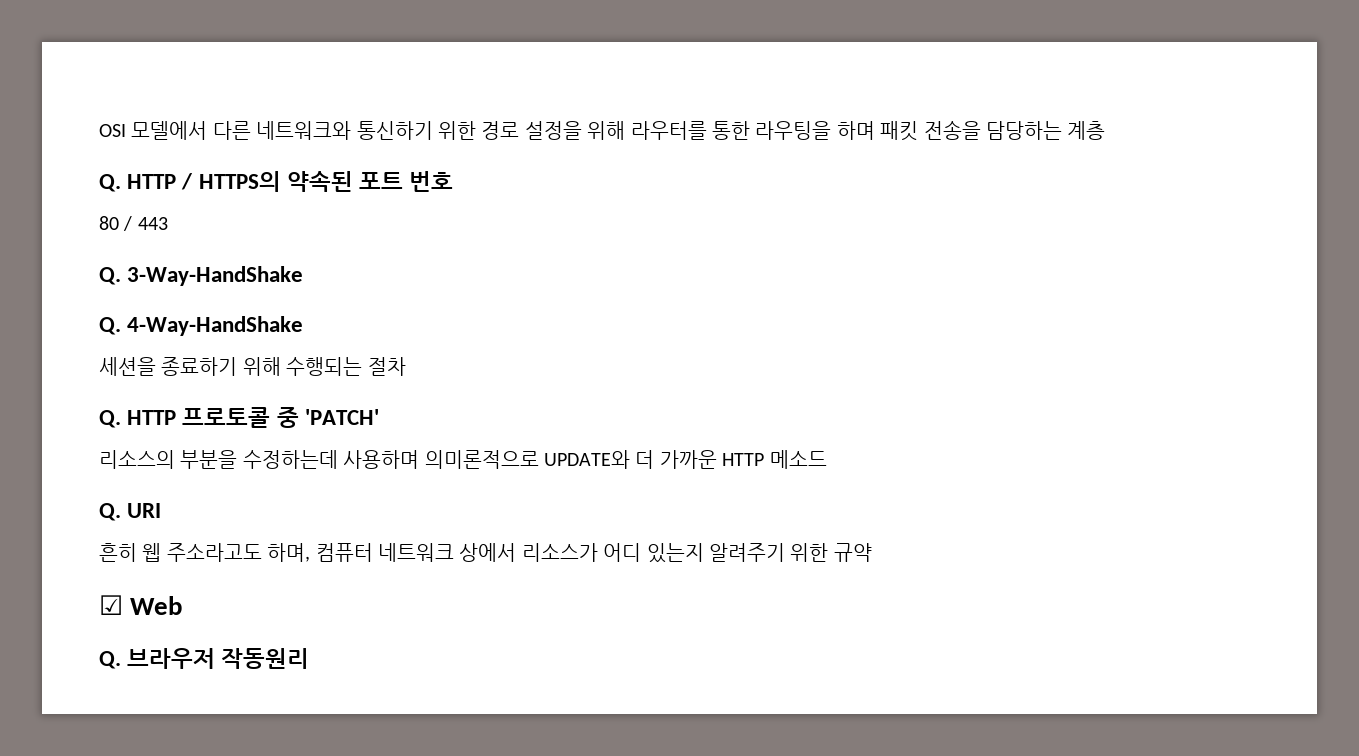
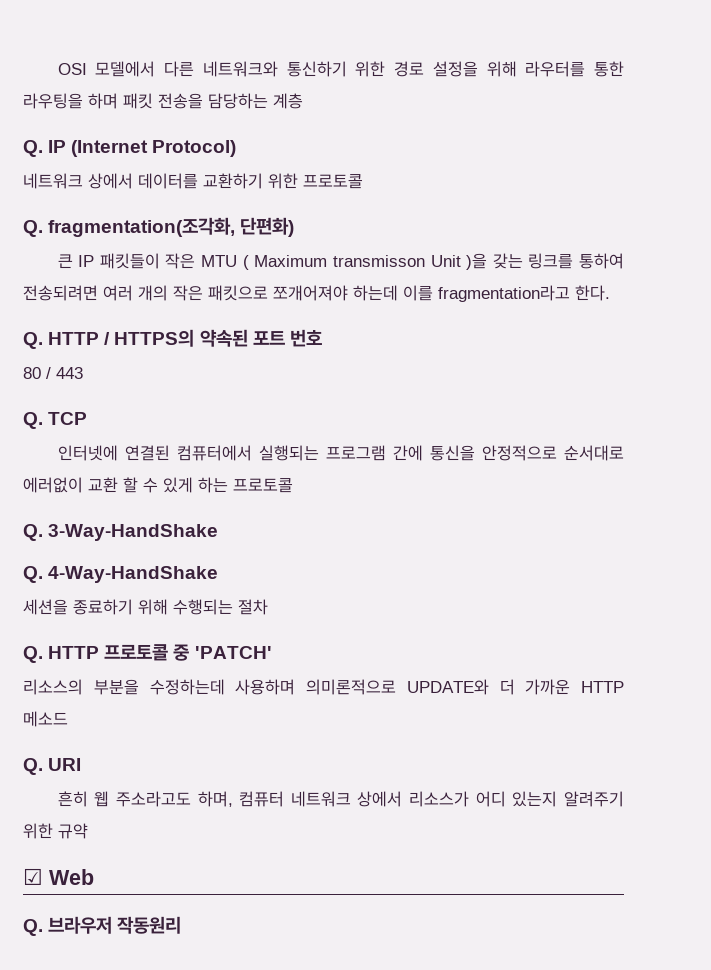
(1106, 130) none -> [23,140,237,157] [23,173,363,189] [23,217,295,237] [57,253,624,270] [23,285,610,302] // Q. IP (Internet Protocol) // 네트워크 상에서 데이터를 교환하기 위한 프로토콜 // Q. fragmentation(조각화, 단편화) // 큰 IP 패킷들이 작은 MTU ( Maximum transmisson Unit )을 갖는 링크를 통하여 전송되려면 여러 개의 작은 패킷으로 쪼개어져야 하는데 이를 fragmentation라고 한다.
(168, 223) none -> [23,412,88,429] [57,445,624,461] [23,477,293,493] // Q. TCP // 인터넷에 연결된 컴퓨터에서 실행되는 프로그램 간에 통신을 안정적으로 순서대로 에러없이 교환 할 수 있게 하는 프로토콜

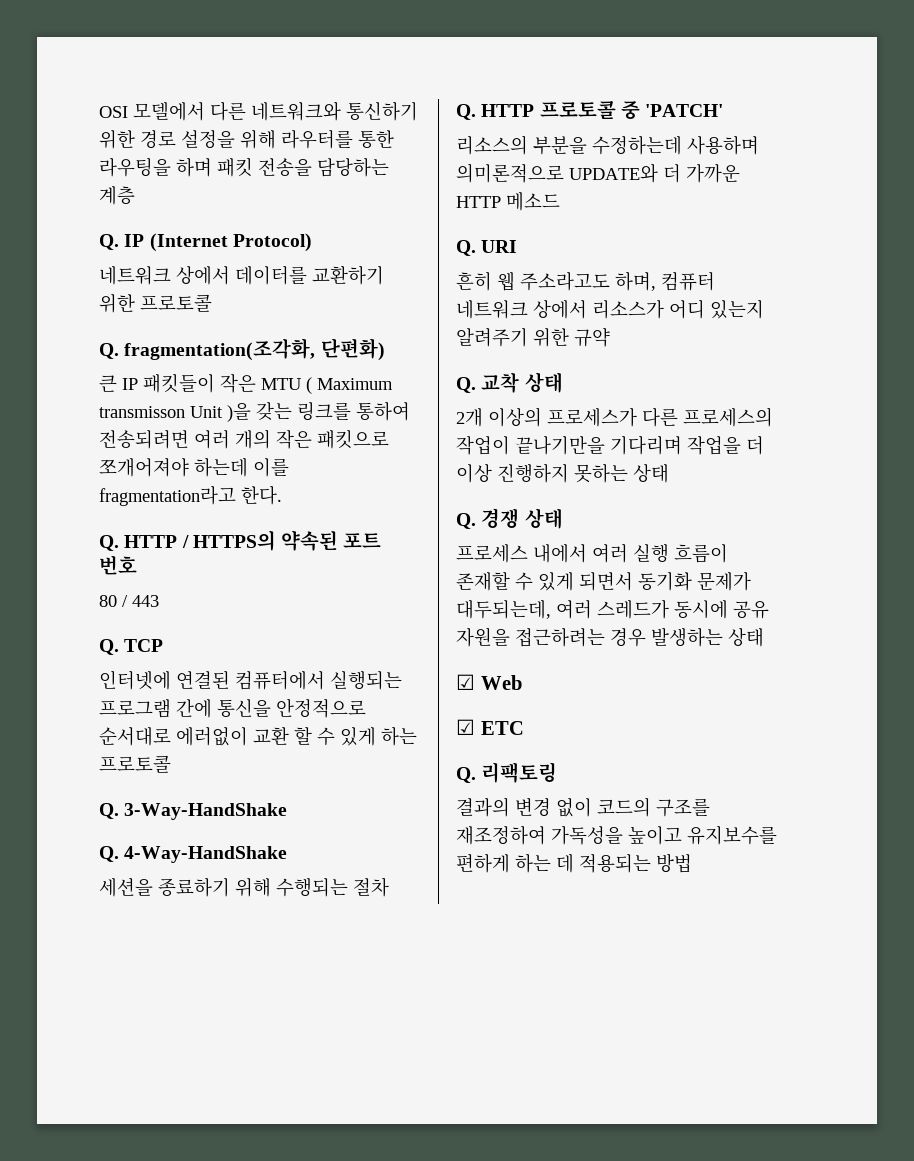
(88, 831) none -> [456,372,563,393] [456,407,773,427] [456,435,764,455] [456,463,669,483] [456,508,563,529] [456,544,728,563] [456,572,751,591] [456,600,769,619] [456,627,764,647] // Q. 교착 상태 // 2개 이상의 프로세스가 다른 프로세스의 작업이 끝나기만을 기다리며 작업을 더 이상 진행하지 못하는 상태 // Q. 경쟁 상태 // 프로세스 내에서 여러 실행 흐름이 존재할 수 있게 되면서 동기화 문제가 대두되는데, 여러 스레드가 동시에 공유 자원을 접근하려는 경우 발생하는 상태
[23,916,182,936] // Q. 브라우저 작동원리 -> [456,719,524,735] [456,762,558,783] [456,797,710,817] [456,825,777,845] [456,853,692,873] // ☑ ETC // Q. 리팩토링 // 결과의 변경 없이 코드의 구조를 재조정하여 가독성을 높이고 유지보수를 편하게 하는 데 적용되는 방법

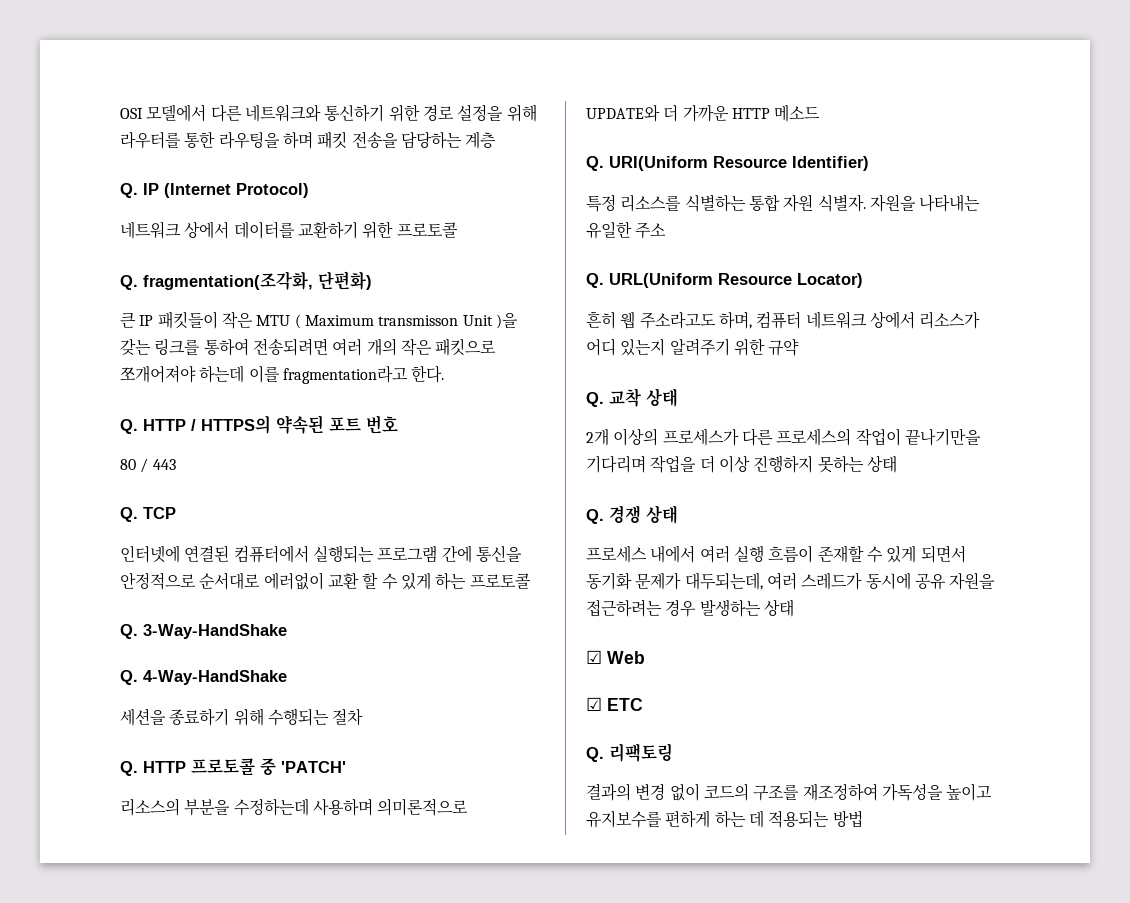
[481,240,518,253] URI -> [609,156,869,171] [586,194,981,212] [586,221,667,239] [586,273,863,288] URI(Uniform Resource Identifier) // 특정 리소스를 식별하는 통합 자원 식별자. 자원을 나타내는 유일한 주소 // Q. URL(Uniform Resource Locator)

